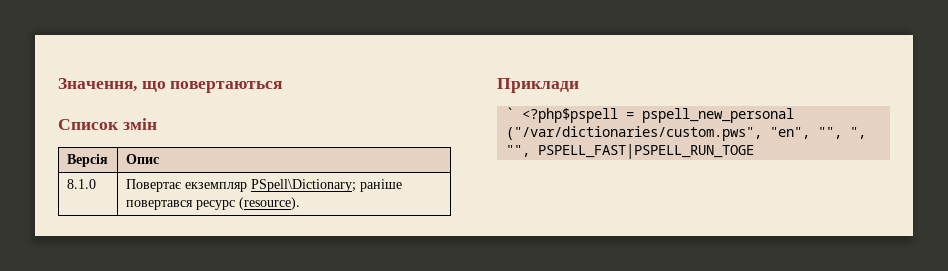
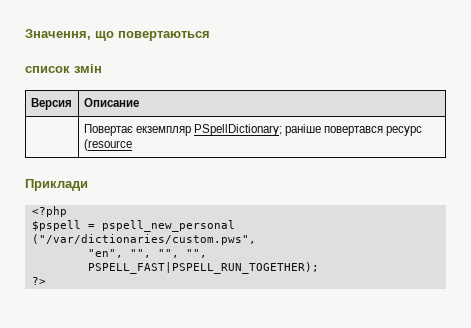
[58,119,119,130] Список -> [25,66,70,73] список
[66,154,108,167] [125,154,159,164] [66,179,96,189] Версія | Опис // 8.1.0 -> [30,98,72,110] [83,98,139,107] Версия | Описание //
[250,179,356,192] PSpell\Dictionary; -> [194,124,283,136] PSpellDictionary;
[238,197,300,210] (resource). -> [83,139,132,151] (resource
[506,107,619,123] ` <?php$pspell -> [31,206,67,217] [31,220,81,231] <?php // $pspell
(763, 133) none -> (256, 239) //
[850,127,867,139] [506,144,755,159] ", "", PSPELL_FAST|PSPELL_RUN_TOGE -> [157,249,207,258] [87,262,319,274] [31,277,46,285] "", "", PSPELL_FAST|PSPELL_RUN_TOGETHER); // ?>

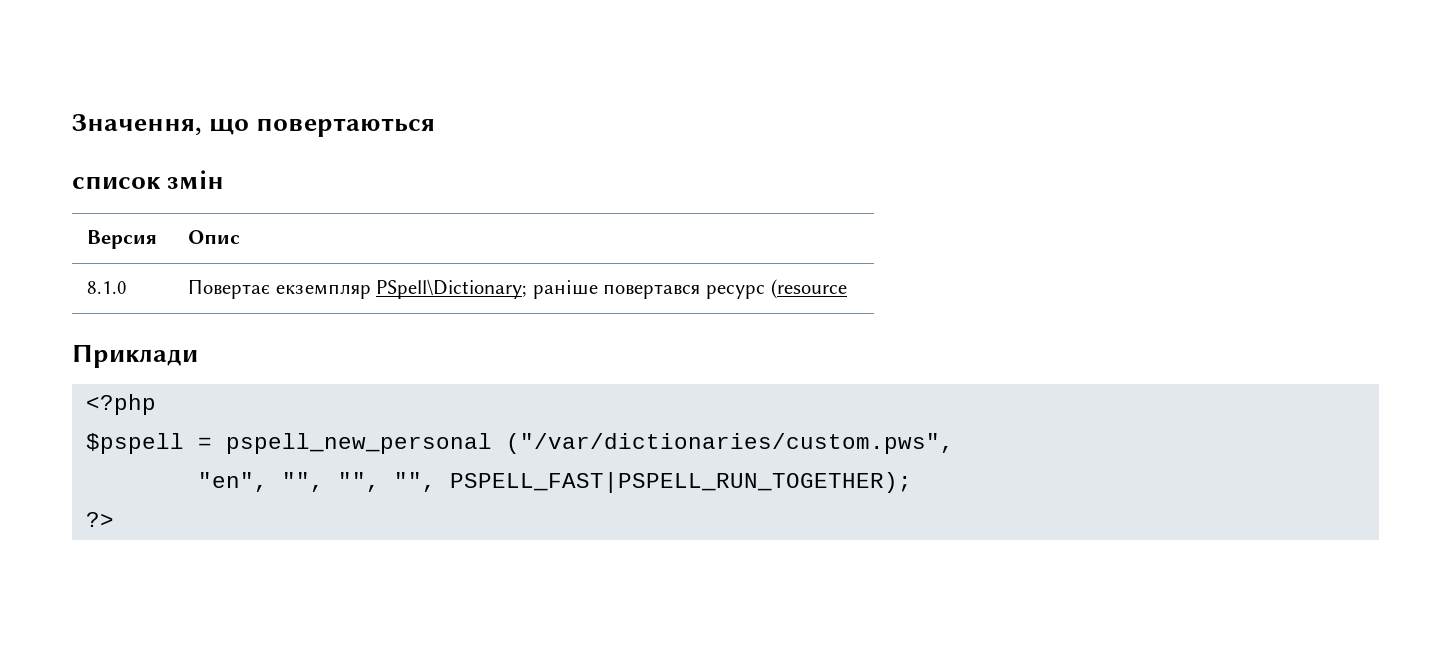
[83,98,139,107] Описание // -> [188,230,241,244] [87,281,128,294] Опис // 8.1.0
[194,124,283,136] PSpellDictionary; -> [376,279,528,299] PSpell\Dictionary;

